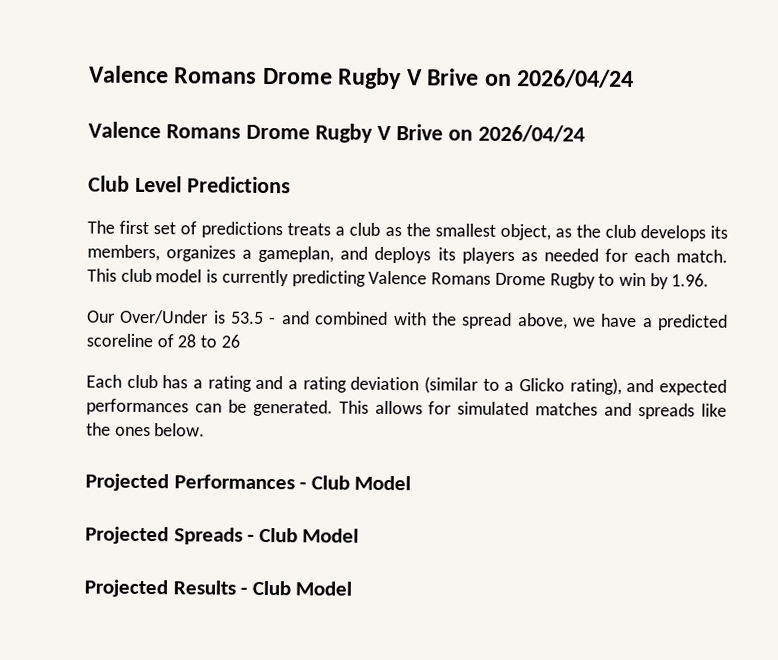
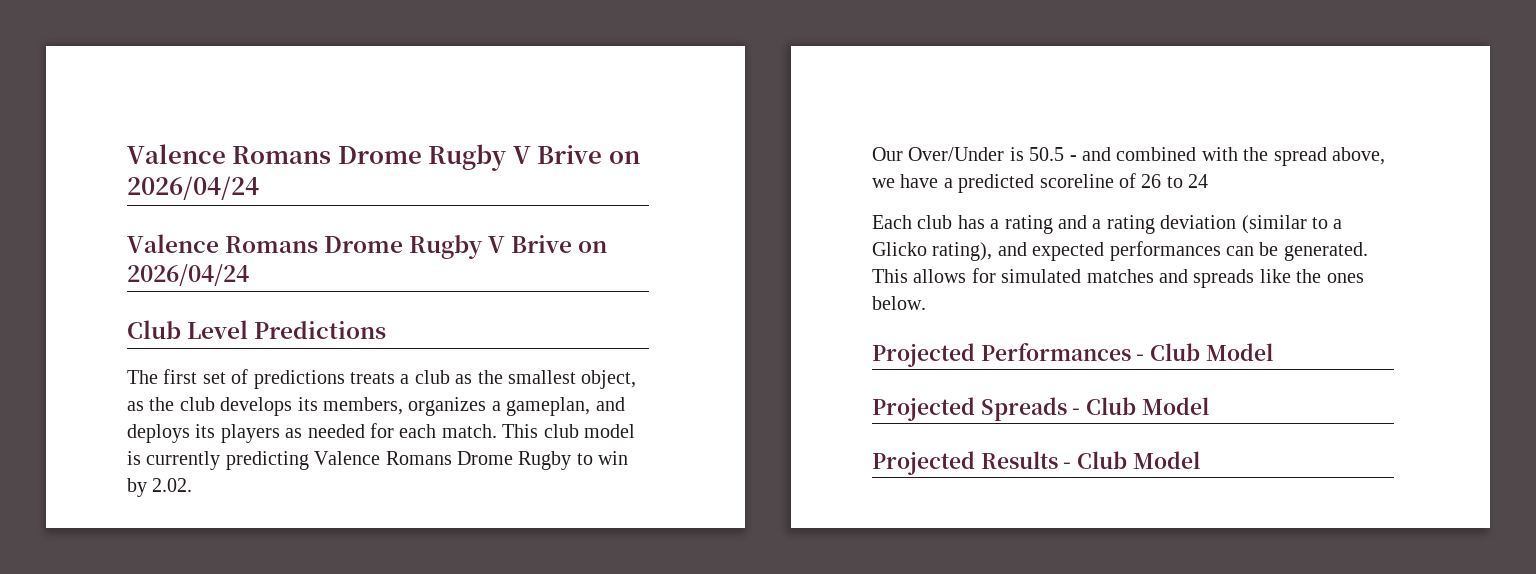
[671,273,710,287] 1.96. -> [152,478,193,492] 2.02.
[231,311,265,324] 53.5 -> [1029,147,1065,161] 50.5
[177,334,240,348] 28 to 26 -> [1141,174,1209,188] 26 to 24

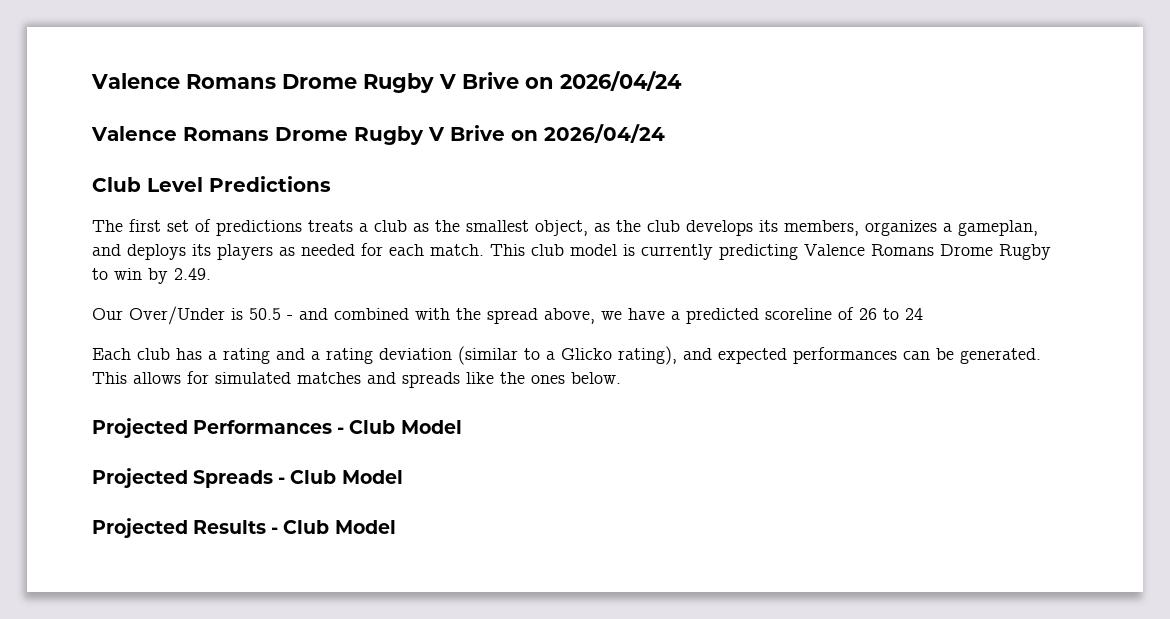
[152,478,193,492] 2.02. -> [174,268,211,280] 2.49.

